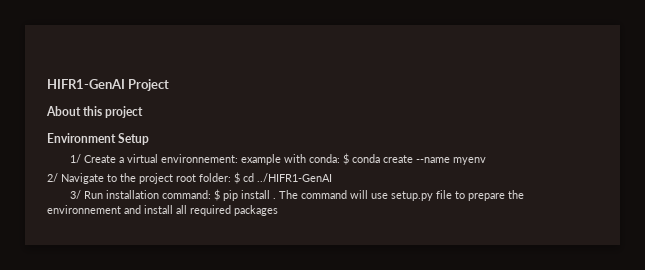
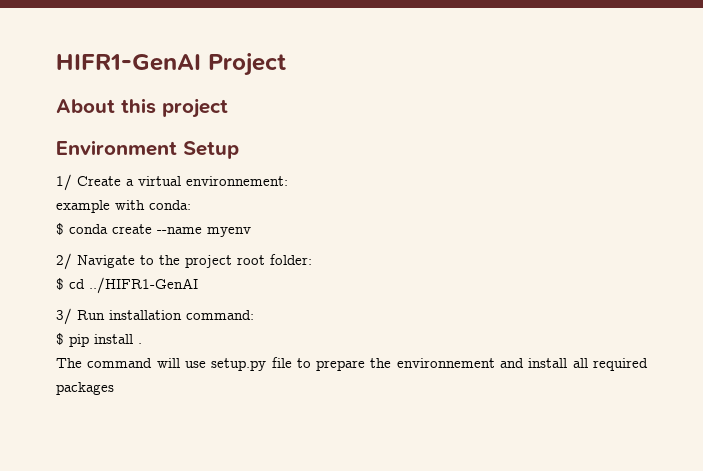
(238, 158) none -> (288, 181) //
(340, 158) none -> (191, 205) //
(231, 177) none -> (312, 259) //
(211, 194) none -> (254, 315) //
(276, 198) none -> (142, 343) //

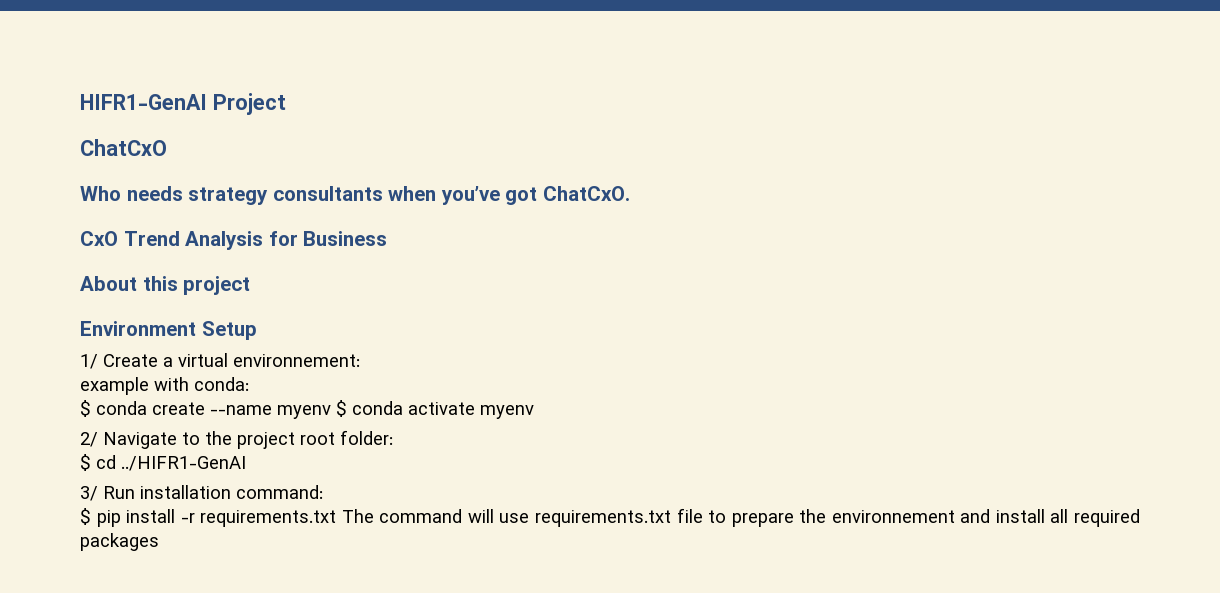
(286, 64) none -> [80,139,167,156] [80,186,630,205] [80,231,388,250] // ChatCxO // Who needs strategy consultants when you’ve got ChatCxO. // CxO Trend Analysis for Business
(251, 232) none -> [336,400,534,419] $ conda activate myenv
[138,343,142,344] . // -> [180,510,337,527] -r requirements.txt
[211,358,267,371] setup.py -> [535,510,671,527] requirements.txt

